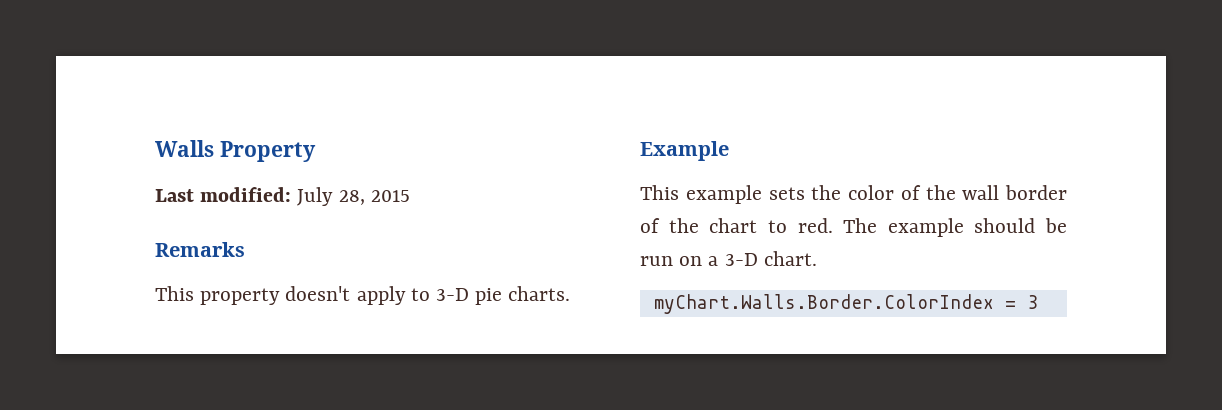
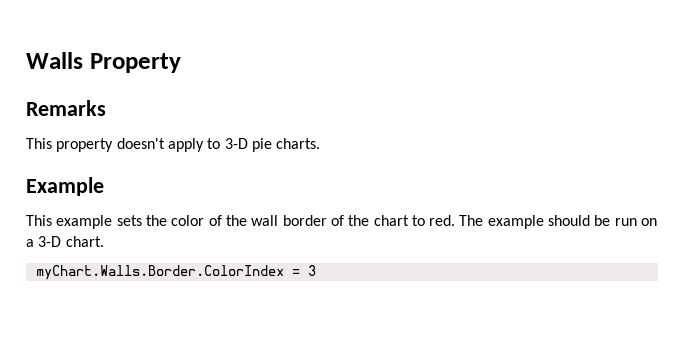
[155,187,410,206] // Last modified: July 28, 2015 -> (181, 63) none

